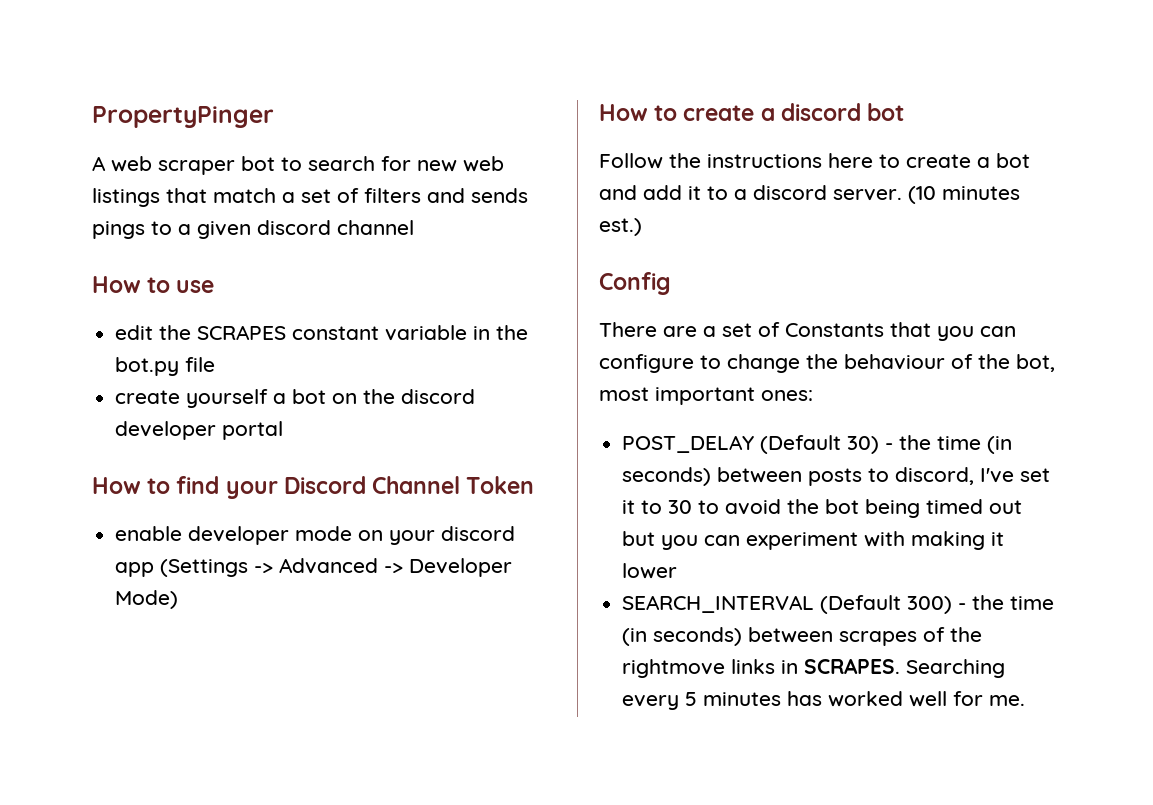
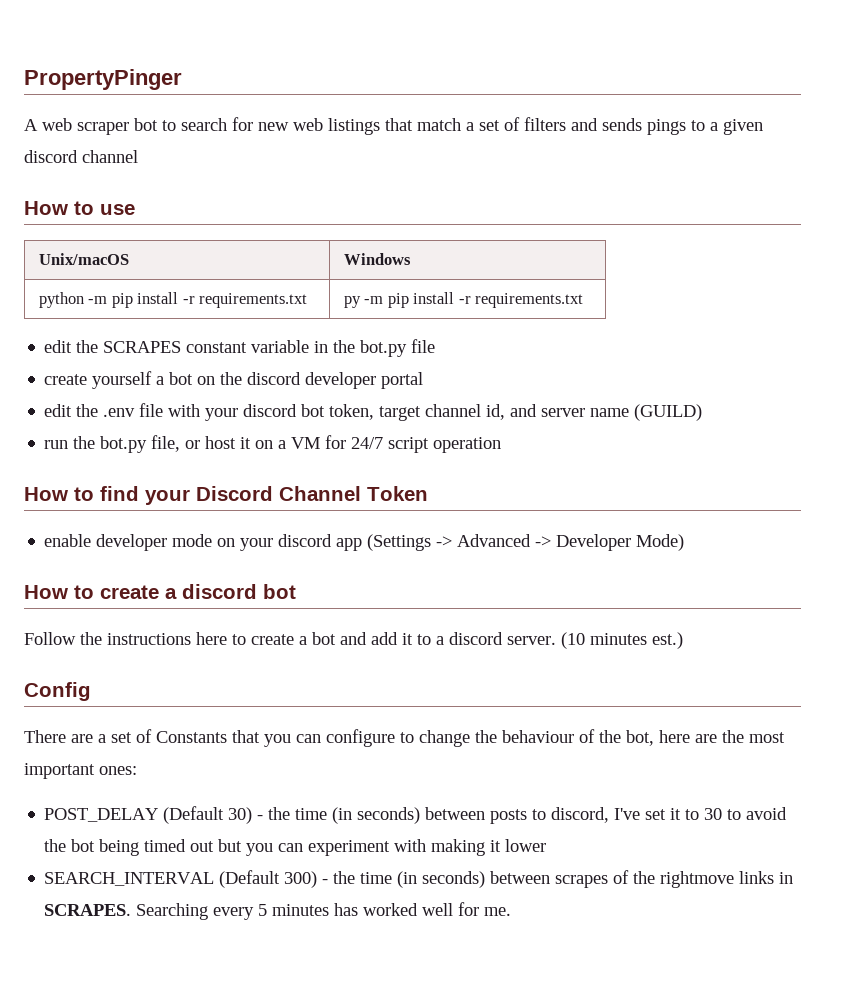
(215, 286) none -> [38,253,129,265] [343,253,411,265] [38,292,308,308] [343,292,584,308] // Unix/macOS | Windows // python -m pip install -r requirements.txt | py -m pip install -r requirements.txt
(284, 430) none -> [44,403,703,421] [44,435,502,453] // edit the .env file with your discord bot token, target channel id, and server name (GUILD) // run the bot.py file, or host it on a VM for 24/7 script operation
(1055, 363) none -> [659,730,744,743] here are the

